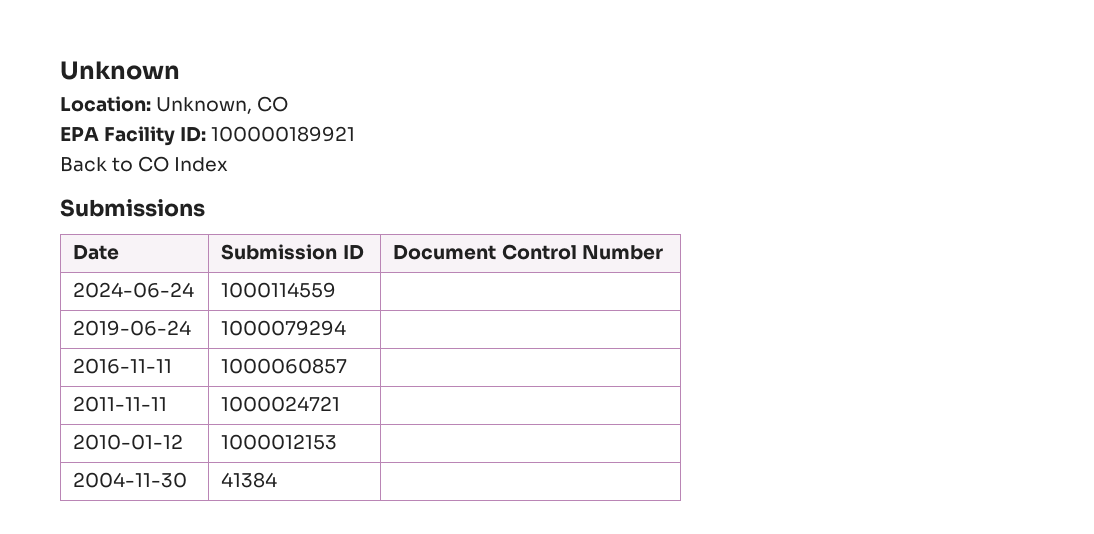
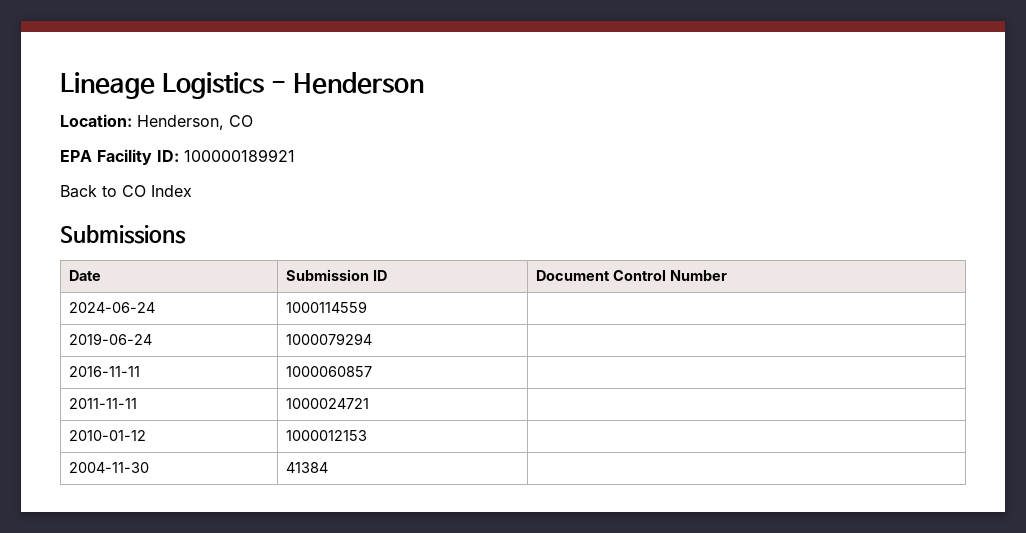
[60,61,180,80] Unknown -> [60,72,424,99] Lineage Logistics - Henderson
[156,97,253,114] Unknown, -> [137,115,224,130] Henderson,

